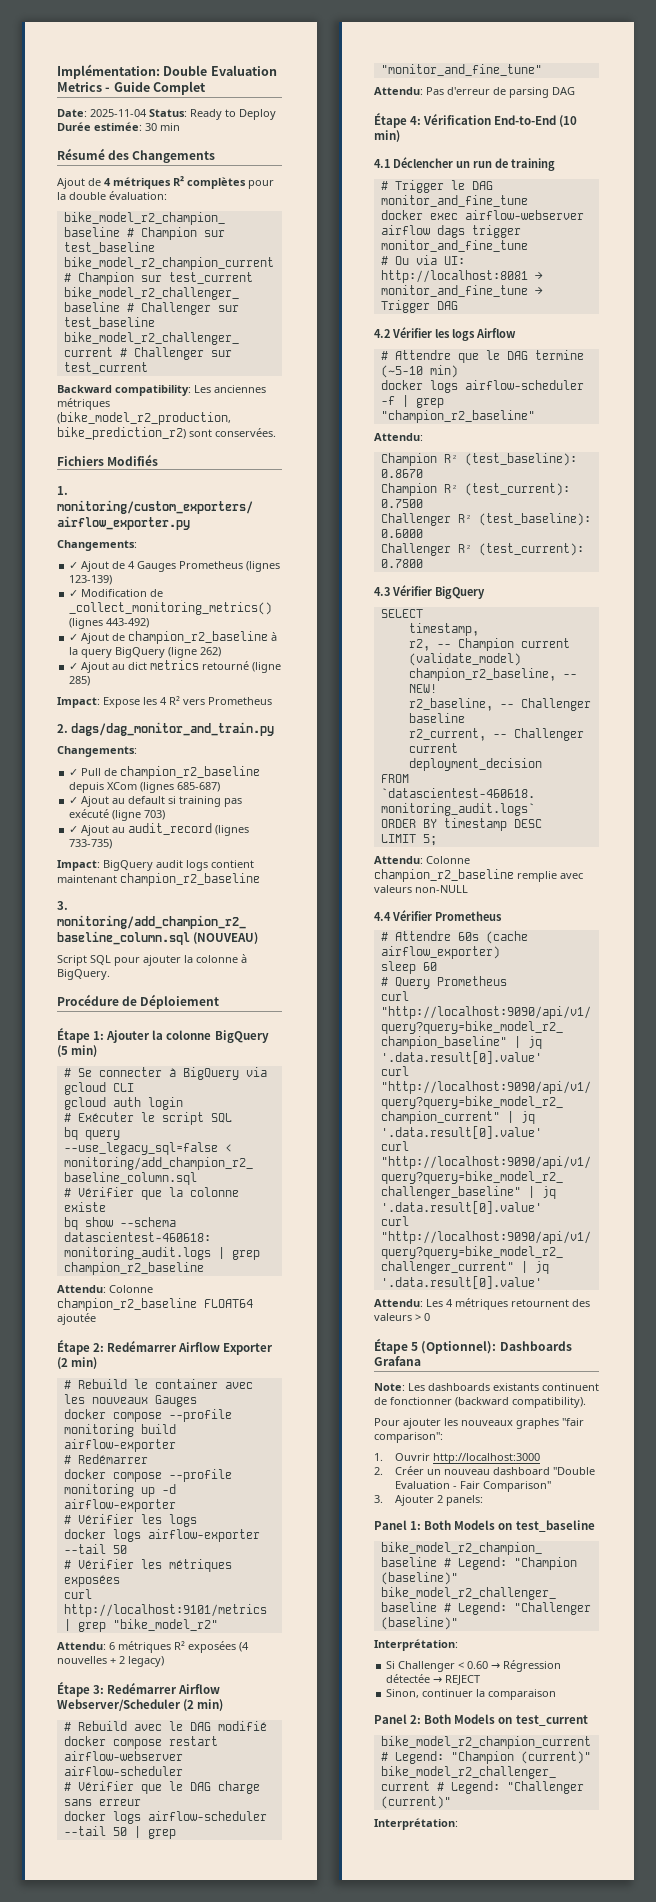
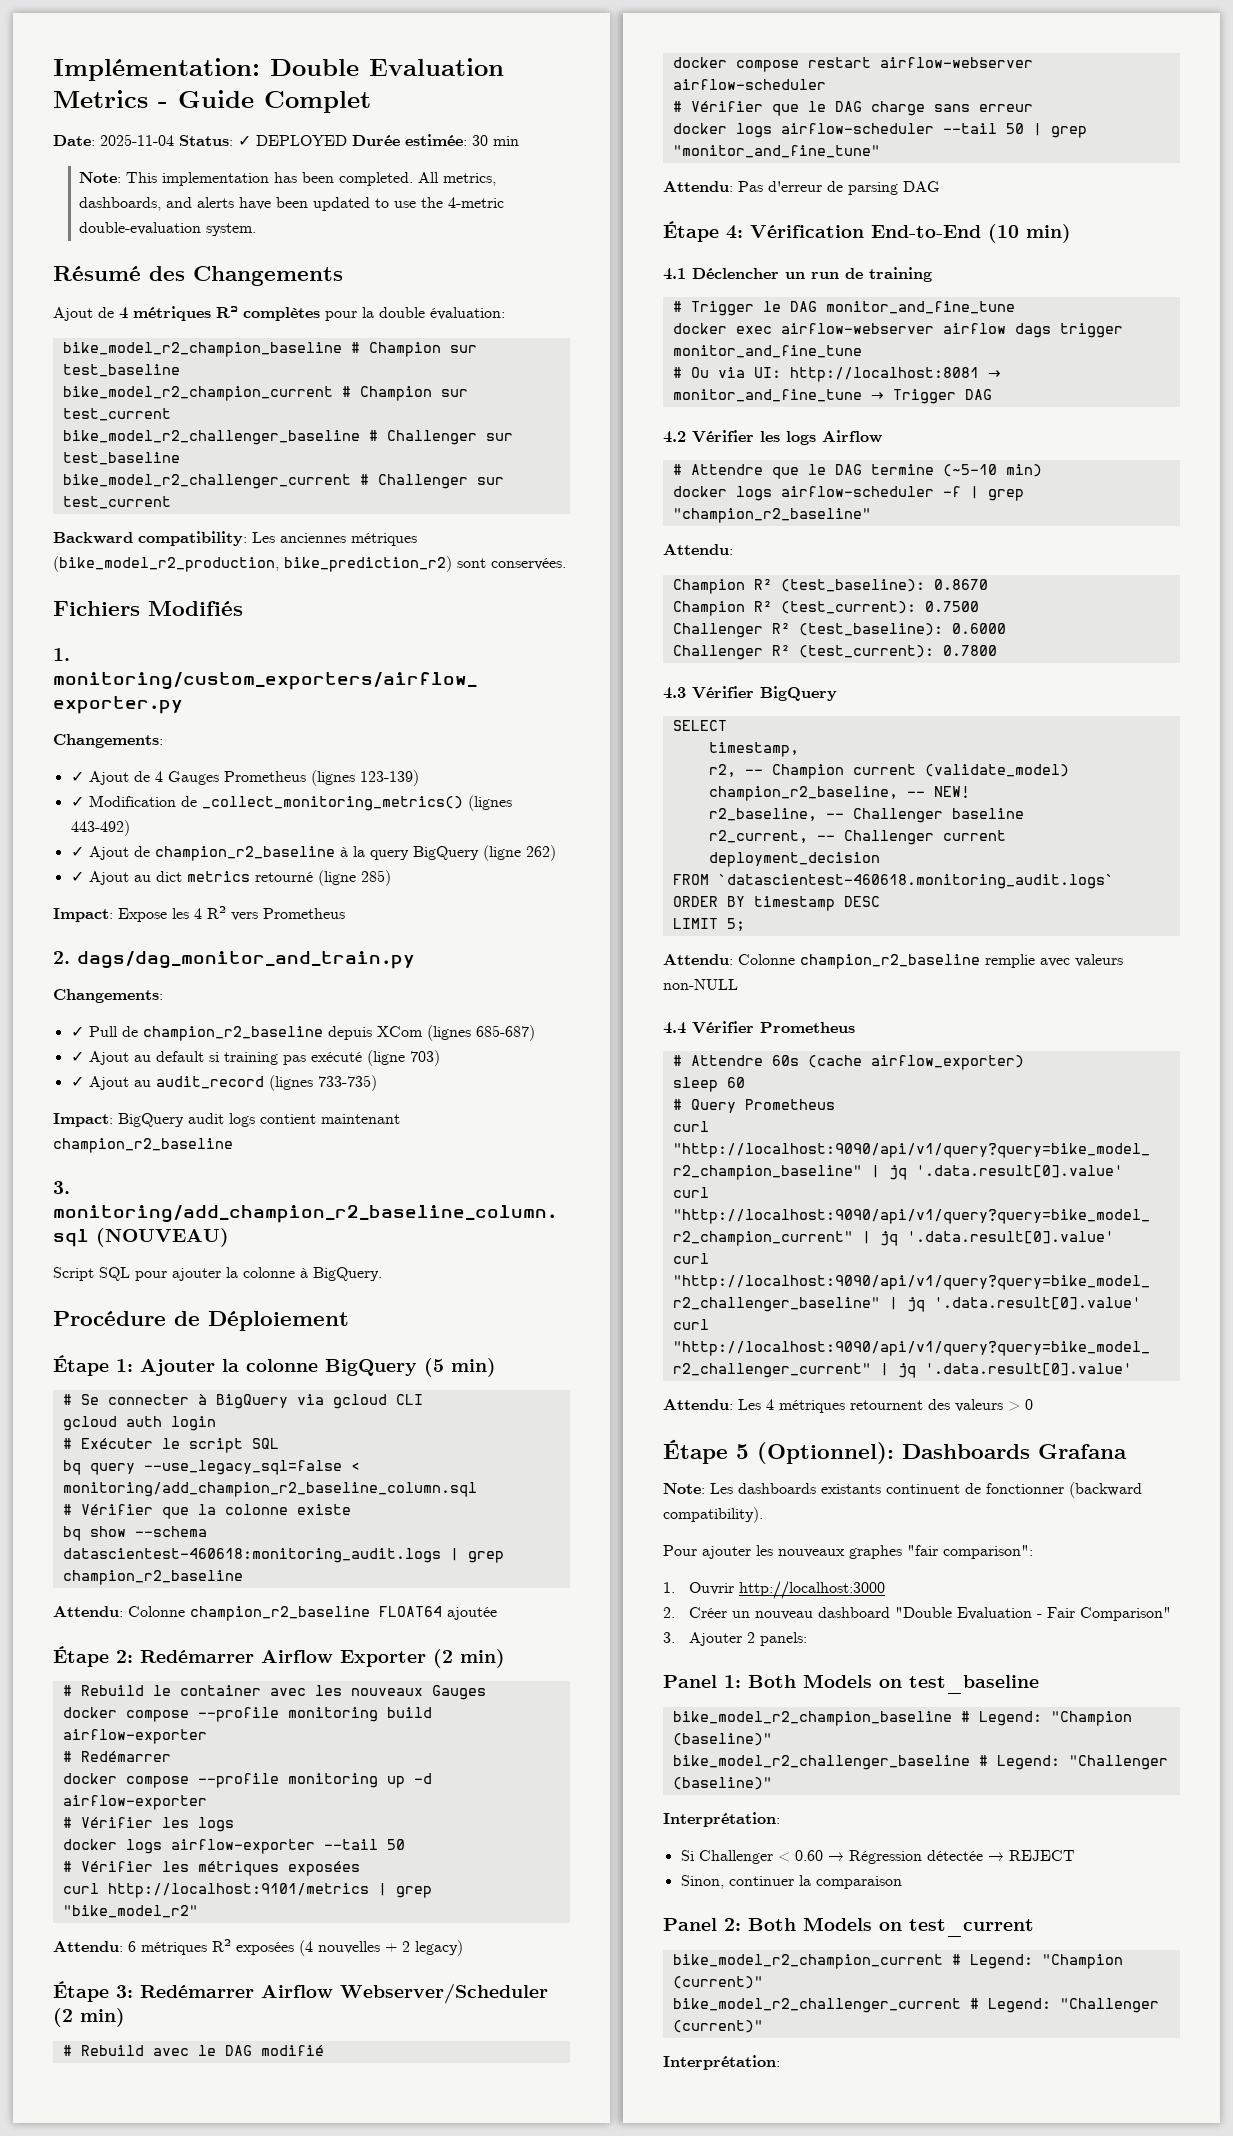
[190,109,276,120] Ready to Deploy -> [238,135,347,146] ✓ DEPLOYED
(180, 127) none -> [79,172,497,186] [79,197,505,211] [79,222,257,236] // Note: This implementation has been completed. All metrics, dashboards, and alerts have been updated to use the 4-metric double-evaluation system.

